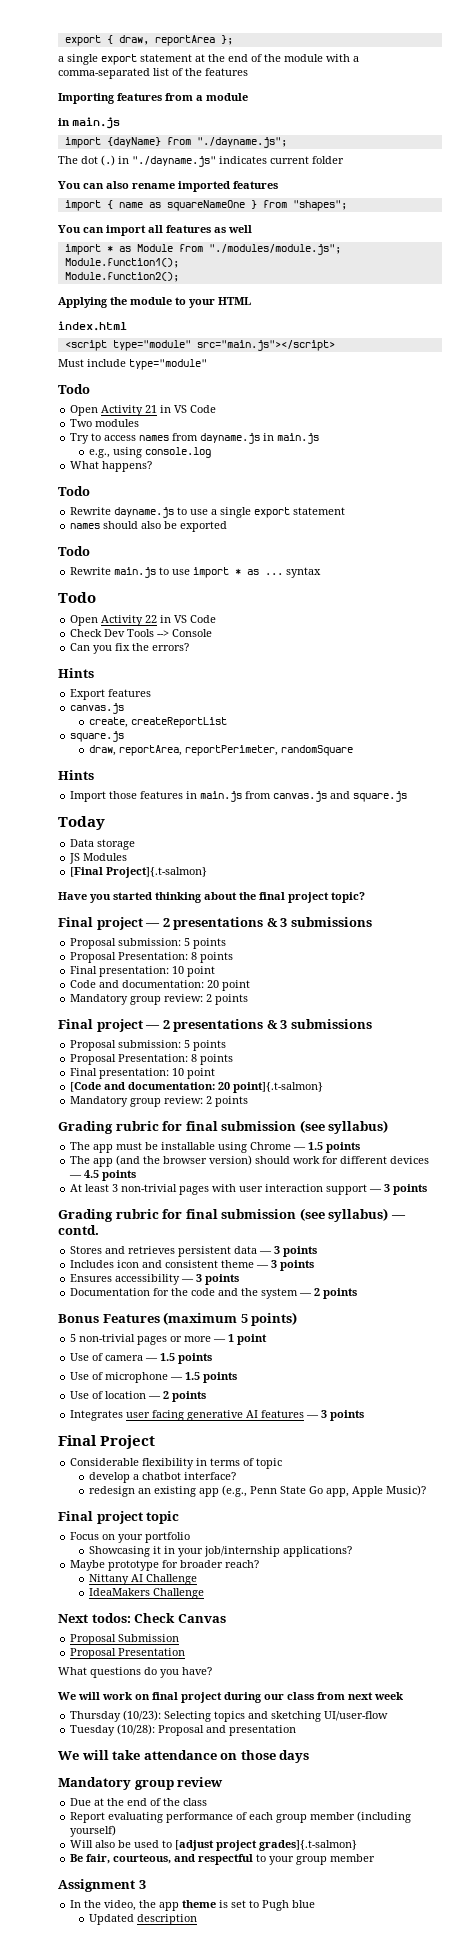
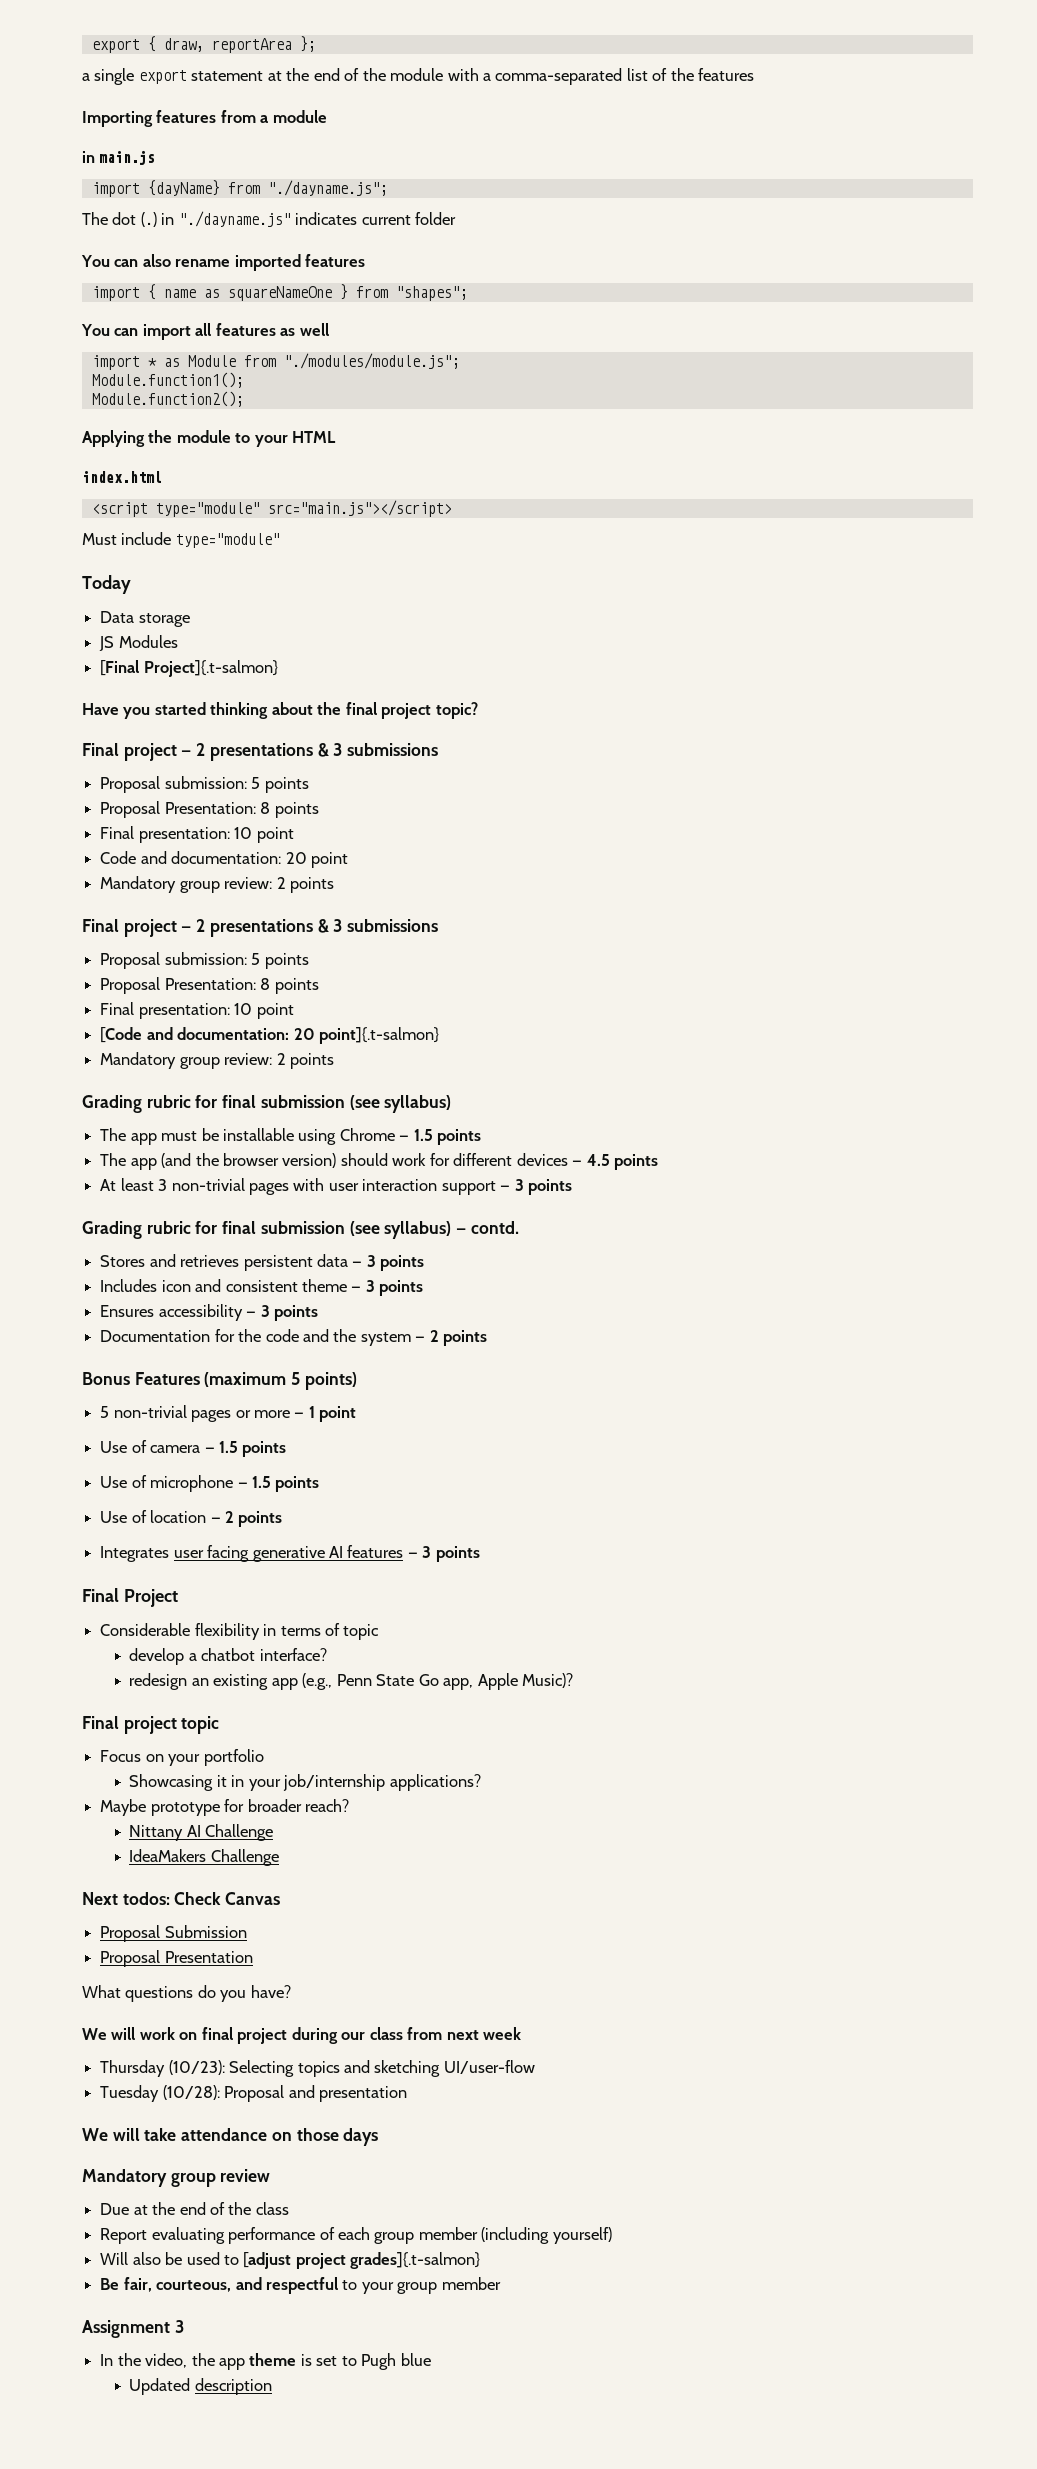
[58,384,90,394] [70,405,217,416] [70,419,140,427] [70,433,320,444] [89,447,212,458] [70,461,153,472] [58,486,90,496] [70,507,346,518] [70,521,228,532] [58,546,90,556] [70,567,322,578] [58,592,96,603] [70,615,217,626] [70,629,213,637] [70,643,190,654] [58,668,94,678] [70,689,152,700] [70,703,125,714] [89,717,228,728] [70,731,125,742] [89,745,354,756] [58,770,94,780] [70,791,408,802] // Todo // Open Activity 21 in VS Code // Two modules // Try to access names from dayname.js in main.js // e.g., using console.log // What happens? // Todo // Rewrite dayname.js to use a single export statement // names should also be exported // Todo // Rewrite main.js to use import * as ... syntax // Todo // Open Activity 22 in VS Code // Check Dev Tools --> Console // Can you fix the errors? // Hints // Export features // canvas.js // create, createReportList // square.js // draw, reportArea, reportPerimeter, randomSquare // Hints // Import those features in main.js from canvas.js and square.js -> (280, 540) none

